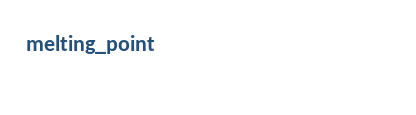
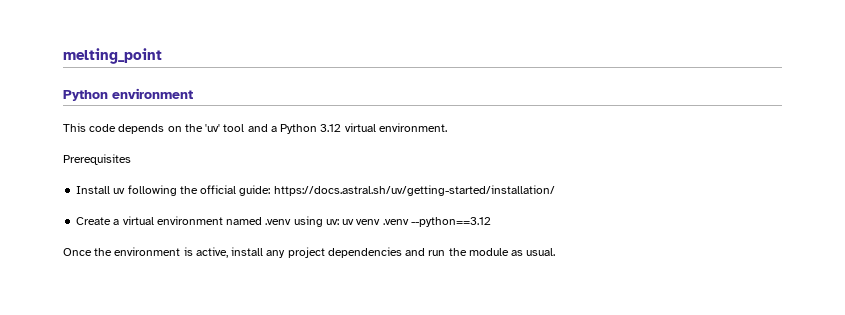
(155, 44) none -> [63,88,193,101] [63,123,447,134] [63,154,131,165] [76,185,555,196] [76,216,491,227] [63,247,556,258] // Python environment // This code depends on the 'uv' tool and a Python 3.12 virtual environment. // Prerequisites // Install uv following the official guide: https://docs.astral.sh/uv/getting-started/installation/ // Create a virtual environment named .venv using uv: uv venv .venv --python==3.12 // Once the environment is active, install any project dependencies and run the module as usual.

